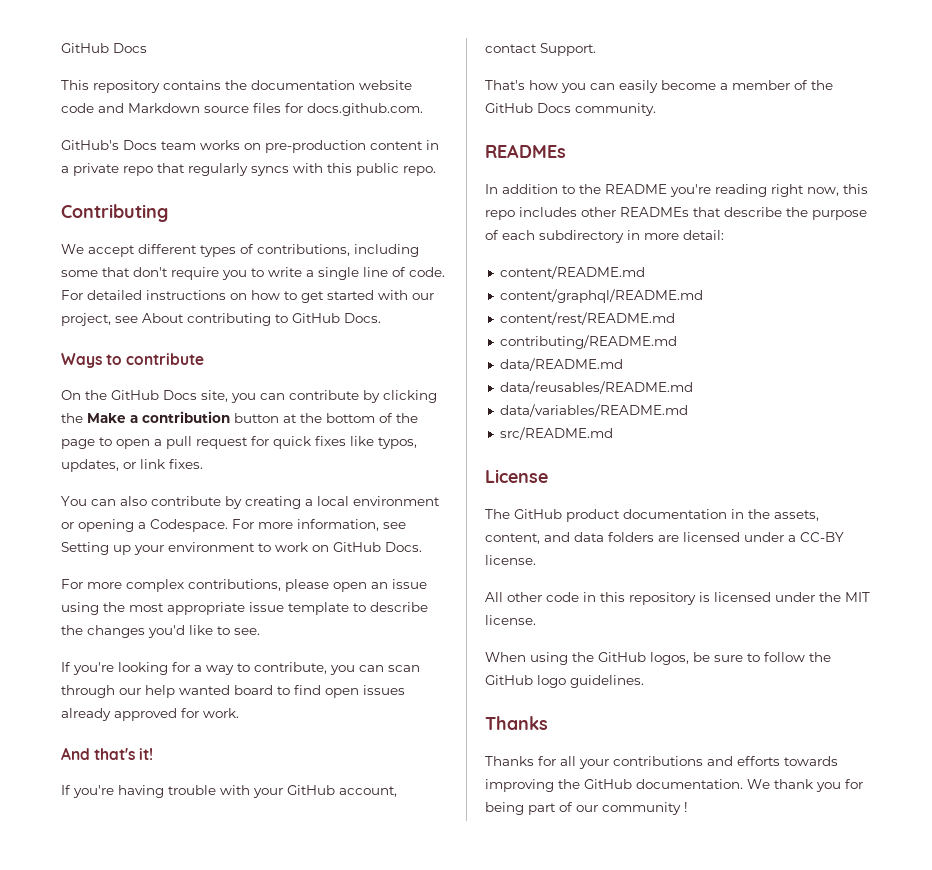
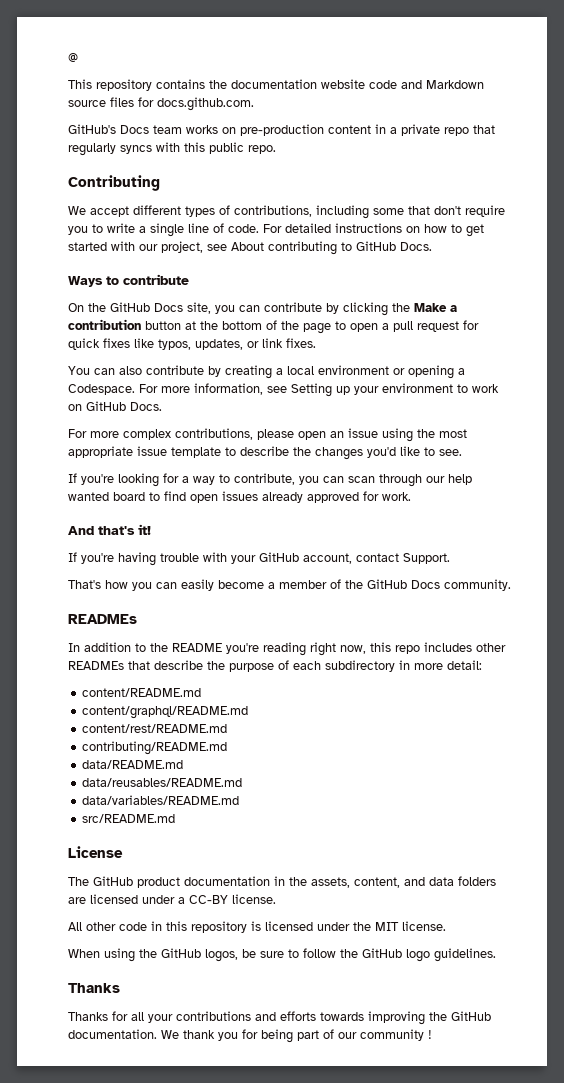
[61,43,147,53] GitHub Docs -> [68,53,78,62] @

